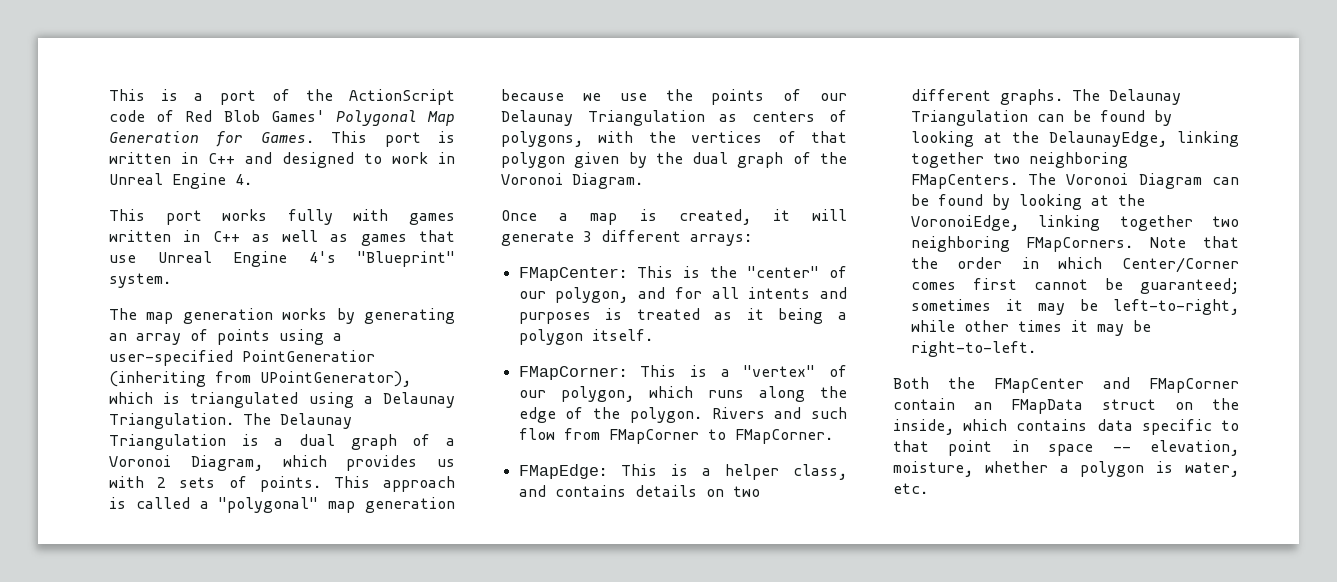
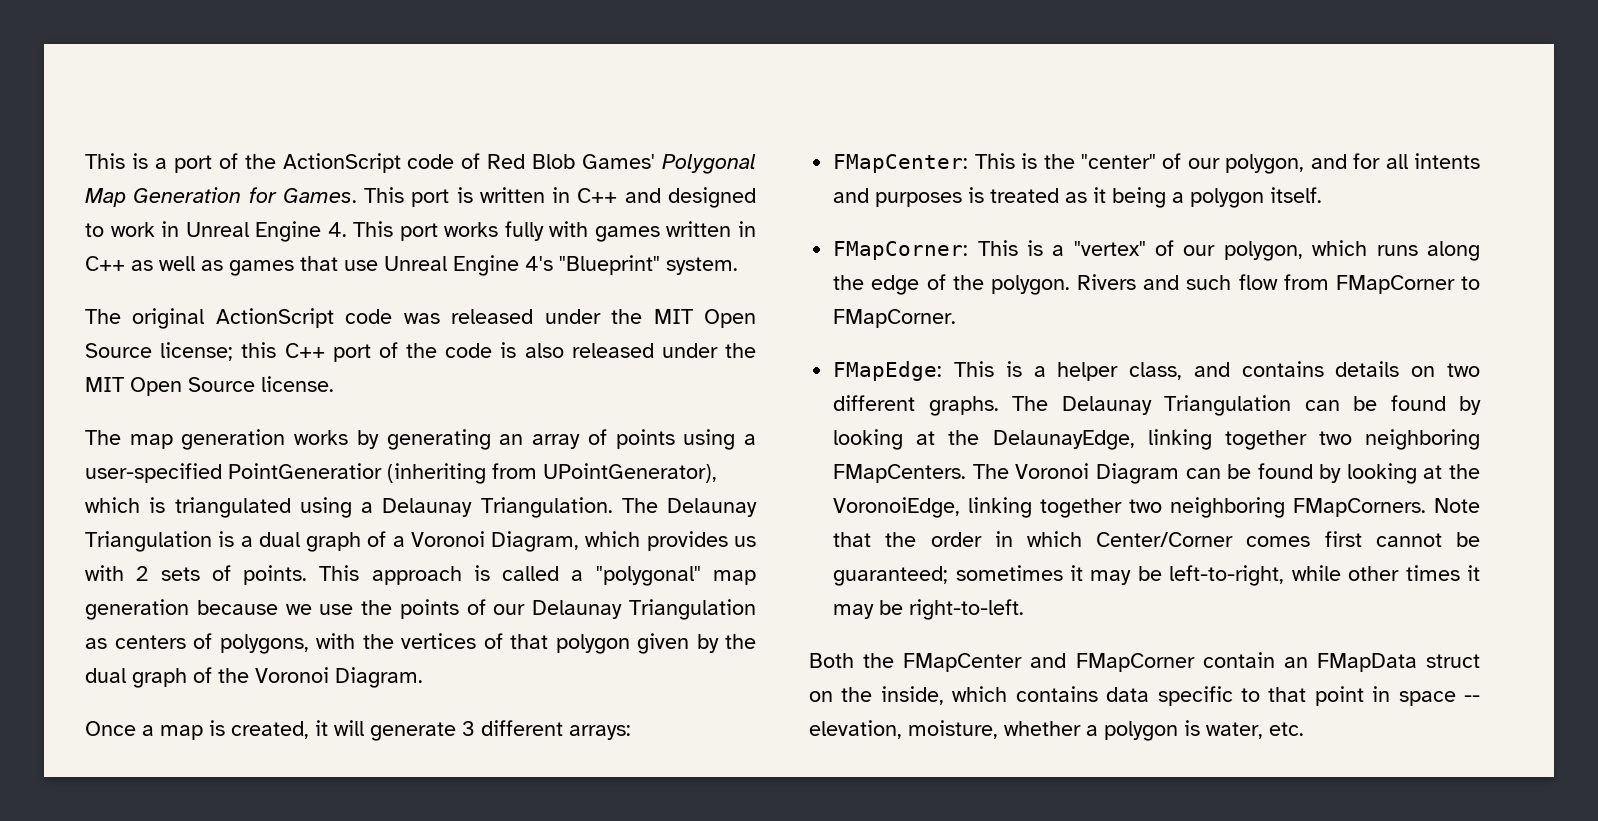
(252, 179) // -> (347, 229) none
(171, 280) none -> [85,308,757,329] [85,342,756,362] [85,376,334,396] // The original ActionScript code was released under the MIT Open Source license; this C++ port of the code is also released under the MIT Open Source license.

